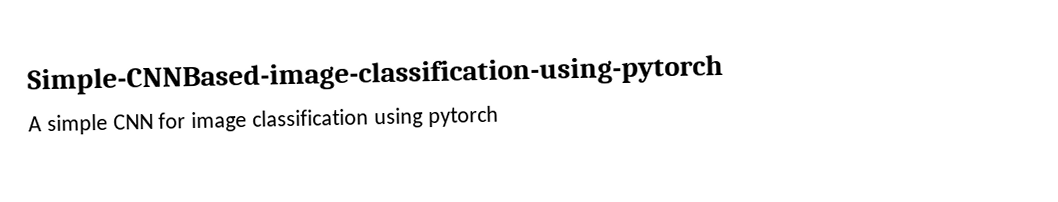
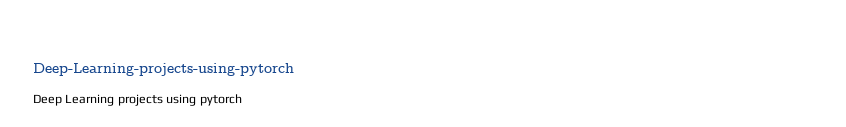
[27,53,723,96] [28,108,370,136] Simple-CNNBased-image-classification-using-pytorch // A simple CNN for image classification -> [33,63,294,76] [33,94,163,106] Deep-Learning-projects-using-pytorch // Deep Learning projects

